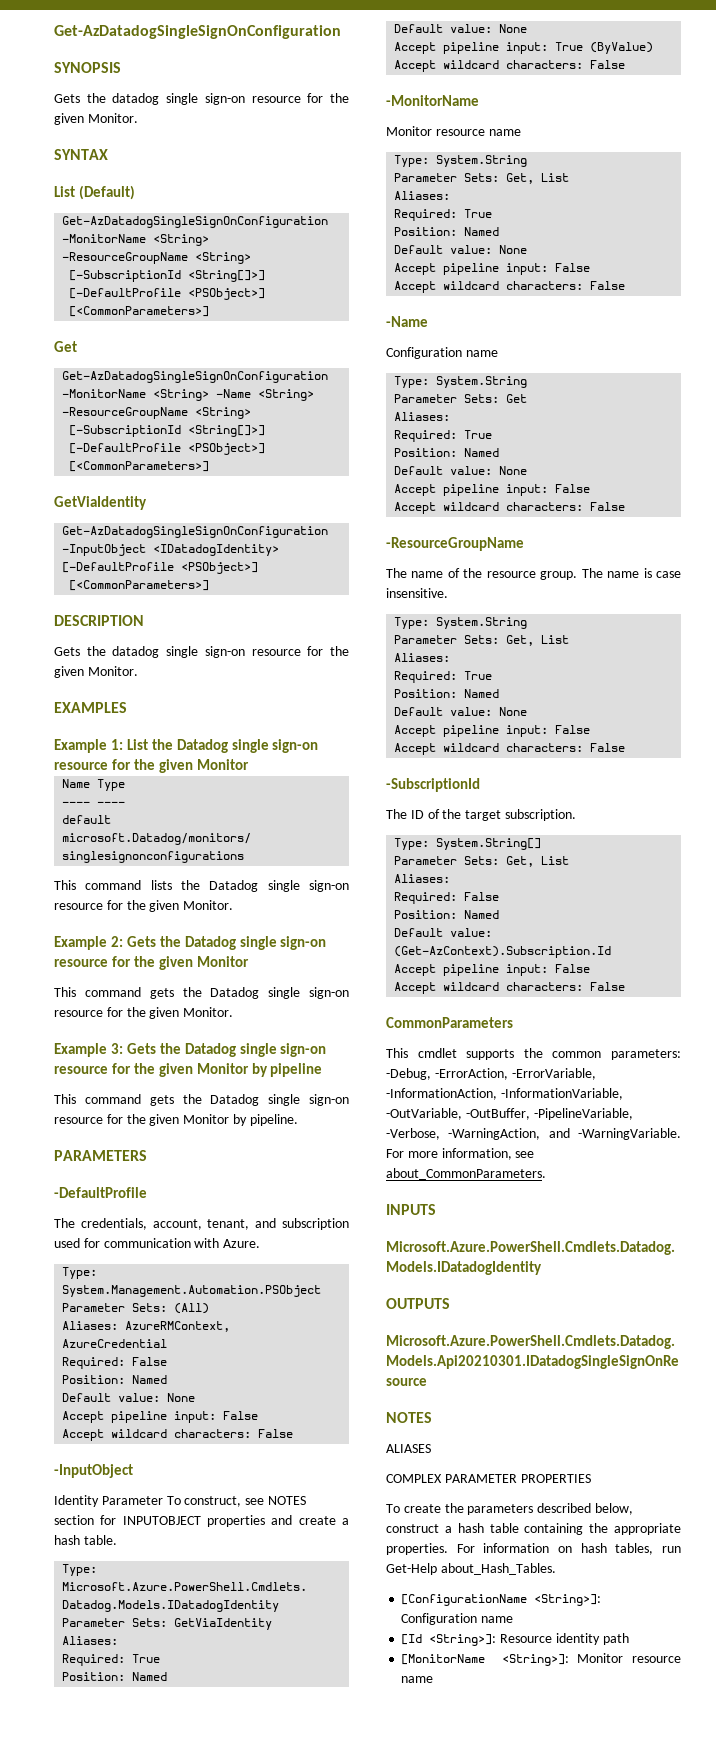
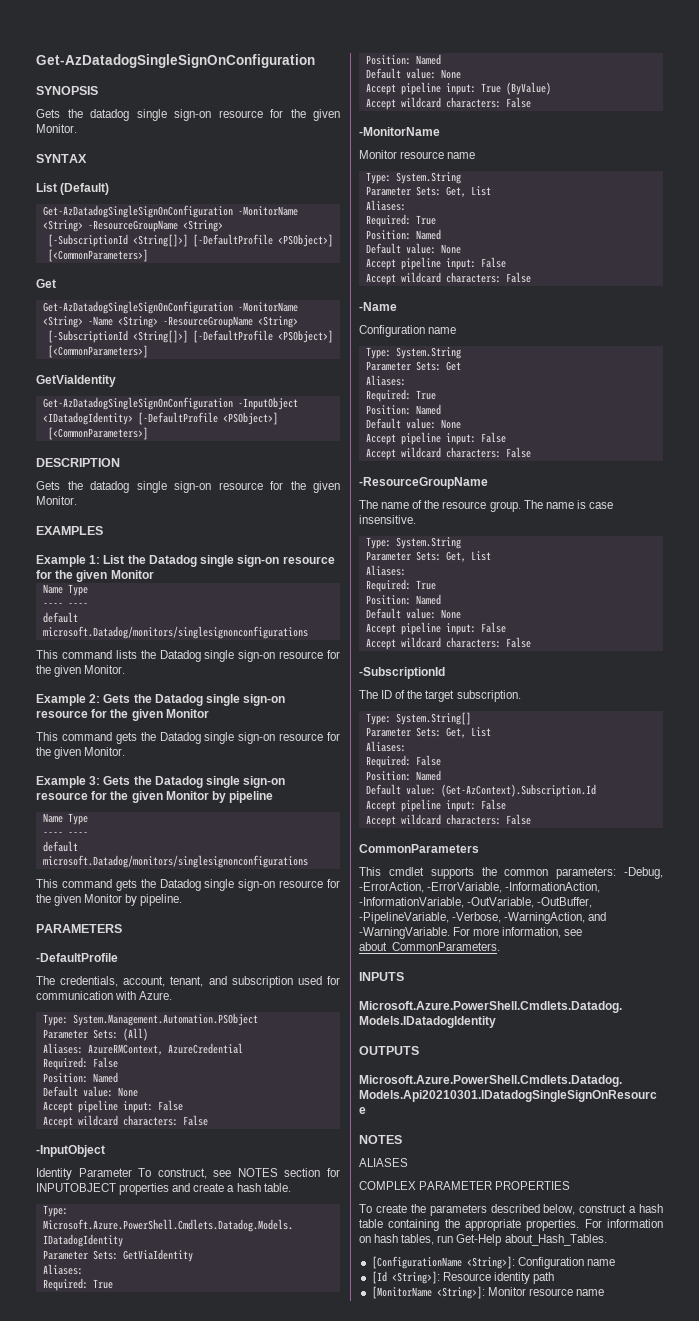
(323, 1070) none -> [42,813,88,825] [42,832,88,836] [42,841,78,852] [42,855,308,868] // Name Type // ---- ---- // default microsoft.Datadog/monitors/singlesignonconfigurations

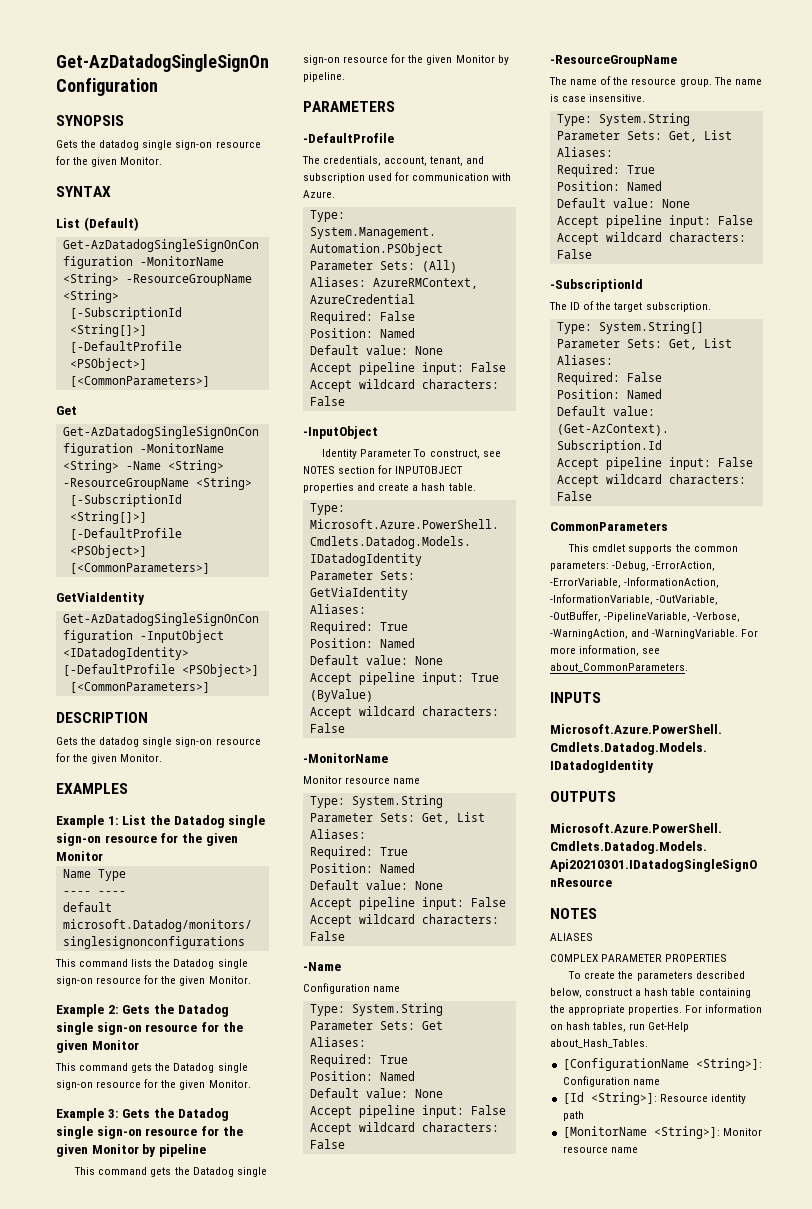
[42,813,88,825] [42,832,88,836] [42,841,78,852] [42,855,308,868] // Name Type // ---- ---- // default microsoft.Datadog/monitors/singlesignonconfigurations -> (206, 1150) none

